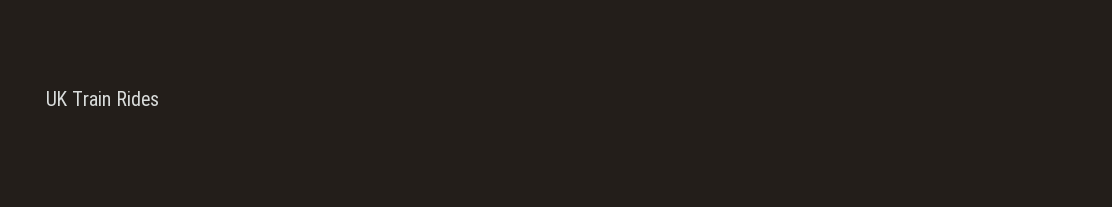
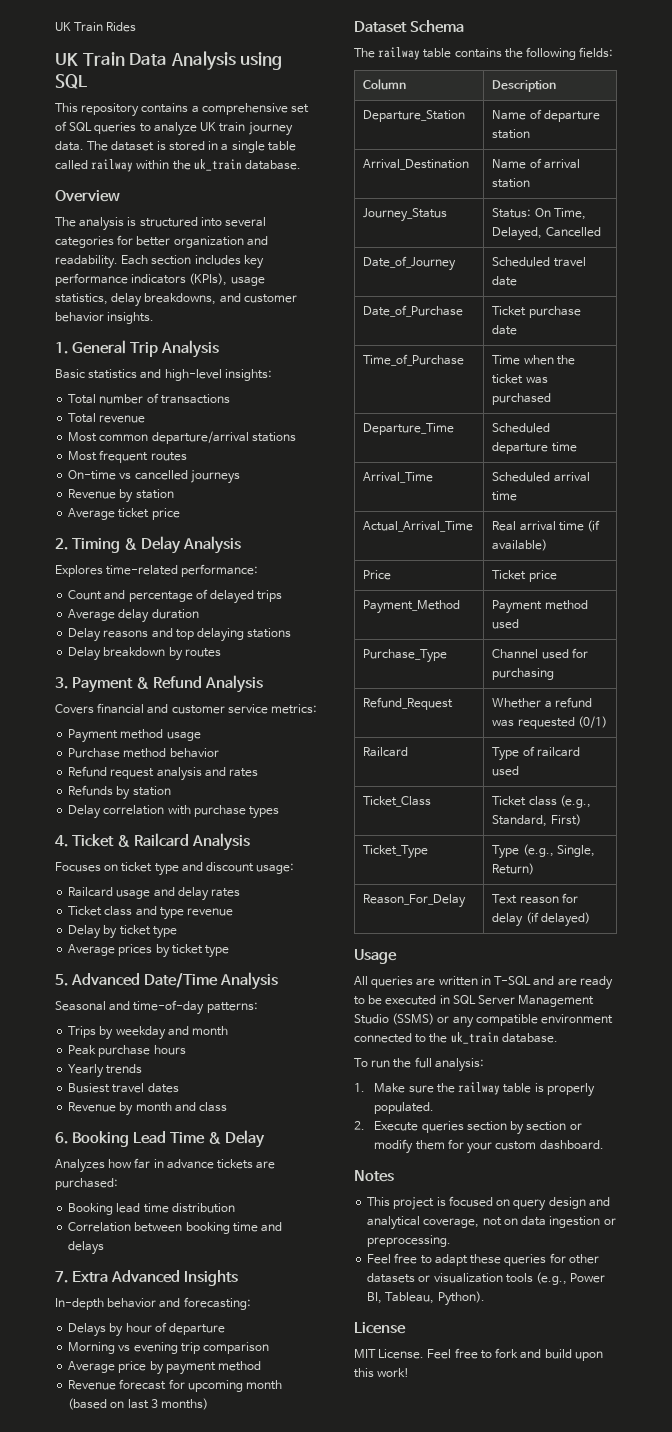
(159, 98) none -> [55,51,283,70] [55,74,87,89] [55,103,310,117] [55,121,293,136] [55,141,296,153] [55,159,302,172] [55,190,120,202] [55,217,267,231] [55,235,268,248] [55,255,264,269] [55,273,265,286] [55,293,297,307] [55,312,155,324] [55,340,220,358] [55,369,272,381] [68,393,230,404] [68,413,146,423] [68,431,296,444] [68,450,187,463] [68,470,240,484] [68,489,174,503] [68,508,180,520] [55,536,242,554] [55,564,259,577] [68,589,283,604] [68,609,199,623] [68,628,292,642] [68,647,221,661] [55,675,264,693] [55,703,318,714] [68,729,201,743] [68,748,219,758] [68,766,259,781] [68,785,171,800] [68,805,280,819] [55,833,251,851] [55,862,295,876] [68,887,241,901] [68,906,234,920] [68,925,177,939] [68,944,230,958] [55,972,279,990] [55,1000,258,1015] [68,1026,229,1040] [68,1045,186,1057] [68,1064,143,1078] [68,1083,179,1093] [68,1102,228,1116] [55,1130,266,1148] [55,1158,276,1173] [55,1178,118,1190] [68,1203,235,1215] [68,1222,283,1234] [68,1241,105,1255] [55,1270,239,1286] [55,1297,251,1310] [68,1322,226,1337] [68,1342,270,1354] [68,1361,262,1375] [68,1379,283,1392] [68,1398,209,1410] [354,20,465,33] [354,47,614,60] [363,79,407,90] [492,80,557,92] [363,110,466,122] [492,109,600,122] [492,129,531,139] [363,159,470,170] [492,158,580,169] [492,178,531,188] [363,208,448,222] [492,208,586,220] [492,227,601,241] [363,256,457,271] [492,257,586,267] [492,276,518,286] [363,305,464,317] [492,306,581,318] [492,325,518,335] [363,354,465,366] [492,355,575,365] [492,374,548,384] [492,393,552,405] [363,423,455,435] [492,423,551,433] [492,442,577,454] [363,472,434,483] [492,472,590,482] [492,491,518,501] [363,521,474,532] [492,520,601,532] [492,539,548,551] [363,570,392,580] [492,570,557,582] [363,600,461,614] [492,600,588,614] [492,619,520,629] [363,649,448,663] [492,648,588,659] [492,668,555,680] [363,697,454,710] [492,697,592,708] [492,716,607,729] [363,747,409,757] [492,746,580,761] [492,766,520,776] [363,796,432,807] [492,795,591,808] [492,814,581,827] [363,845,429,859] [492,844,595,859] [492,863,535,875] [363,894,467,908] [492,893,578,904] [492,912,590,927] [354,949,397,964] [354,976,613,990] [354,995,595,1007] [354,1013,614,1028] [354,1032,558,1044] [354,1057,484,1072] [354,1082,595,1097] [374,1102,435,1114] [354,1121,582,1135] [374,1139,604,1154] [354,1170,394,1182] [367,1196,610,1211] [367,1216,616,1230] [367,1235,452,1247] [367,1253,599,1266] [367,1272,606,1285] [367,1291,485,1306] [354,1322,406,1334] [354,1348,603,1361] [354,1368,410,1378] // UK Train Data Analysis using SQL // This repository contains a comprehensive set of SQL queries to analyze UK train journey data. The dataset is stored in a single table called railway within the uk_train database. // Overview // The analysis is structured into several categories for better organization and readability. Each section includes key performance indicators (KPIs), usage statistics, delay breakdowns, and customer behavior insights. // 1. General Trip Analysis // Basic statistics and high-level insights: // Total number of transactions // Total revenue // Most common departure/arrival stations // Most frequent routes // On-time vs cancelled journeys // Revenue by station // Average ticket price // 2. Timing & Delay Analysis // Explores time-related performance: // Count and percentage of delayed trips // Average delay duration // Delay reasons and top delaying stations // Delay breakdown by routes // 3. Payment & Refund Analysis // Covers financial and customer service metrics: // Payment method usage // Purchase method behavior // Refund request analysis and rates // Refunds by station // Delay correlation with purchase types // 4. Ticket & Railcard Analysis // Focuses on ticket type and discount usage: // Railcard usage and delay rates // Ticket class and type revenue // Delay by ticket type // Average prices by ticket type // 5. Advanced Date/Time Analysis // Seasonal and time-of-day patterns: // Trips by weekday and month // Peak purchase hours // Yearly trends // Busiest travel dates // Revenue by month and class // 6. Booking Lead Time & Delay // Analyzes how far in advance tickets are purchased: // Booking lead time distribution // Correlation between booking time and delays // 7. Extra Advanced Insights // In-depth behavior and forecasting: // Delays by hour of departure // Morning vs evening trip comparison // Average price by payment method // Revenue forecast for upcoming month (based on last 3 months) // Dataset Schema // The railway table contains the following fields: // Column | Description // Departure_Station | Name of departure station // Arrival_Destination | Name of arrival station // Journey_Status | Status: On Time, Delayed, Cancelled // Date_of_Journey | Scheduled travel date // Date_of_Purchase | Ticket purchase date // Time_of_Purchase | Time when the ticket was purchased // Departure_Time | Scheduled departure time // Arrival_Time | Scheduled arrival time // Actual_Arrival_Time | Real arrival time (if available) // Price | Ticket price // Payment_Method | Payment method used // Purchase_Type | Channel used for purchasing // Refund_Request | Whether a refund was requested (0/1) // Railcard | Type of railcard used // Ticket_Class | Ticket class (e.g., Standard, First) // Ticket_Type | Type (e.g., Single, Return) // Reason_For_Delay | Text reason for delay (if delayed) // Usage // All queries are written in T-SQL and are ready to be executed in SQL Server Management Studio (SSMS) or any compatible environment connected to the uk_train database. // To run the full analysis: // 1. Make sure the railway table is properly populated. // 2. Execute queries section by section or modify them for your custom dashboard. // Notes // This project is focused on query design and analytical coverage, not on data ingestion or preprocessing. // Feel free to adapt these queries for other datasets or visualization tools (e.g., Power BI, Tableau, Python). // License // MIT License. Feel free to fork and build upon this work!

